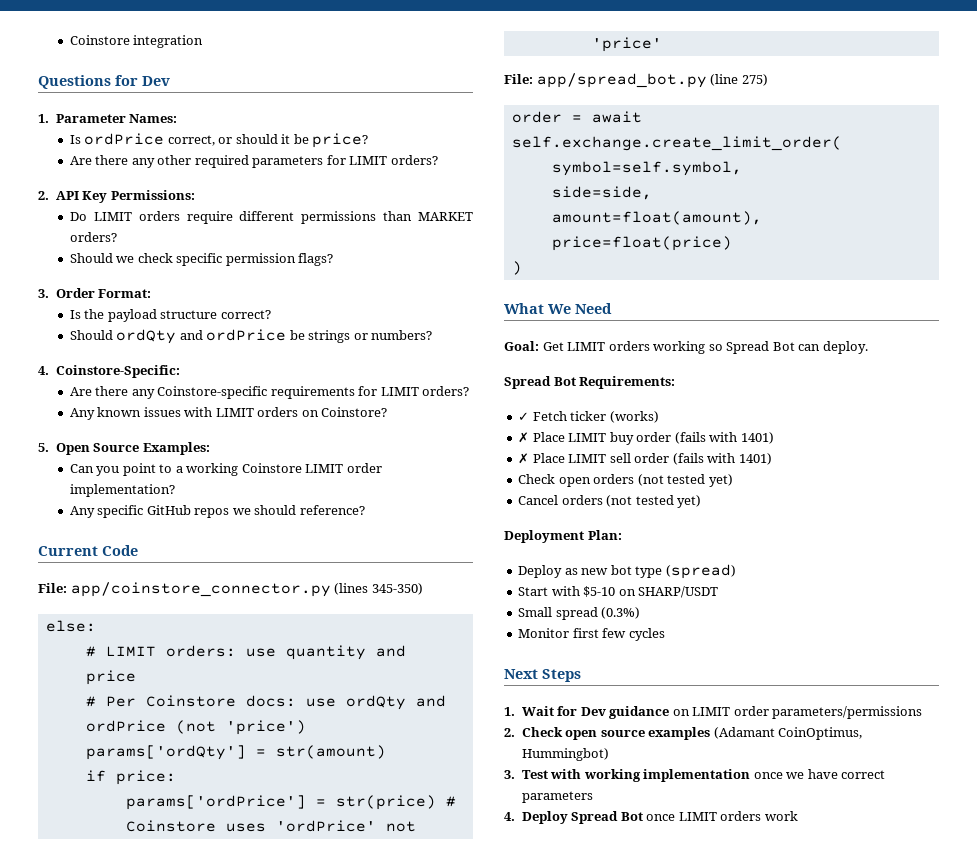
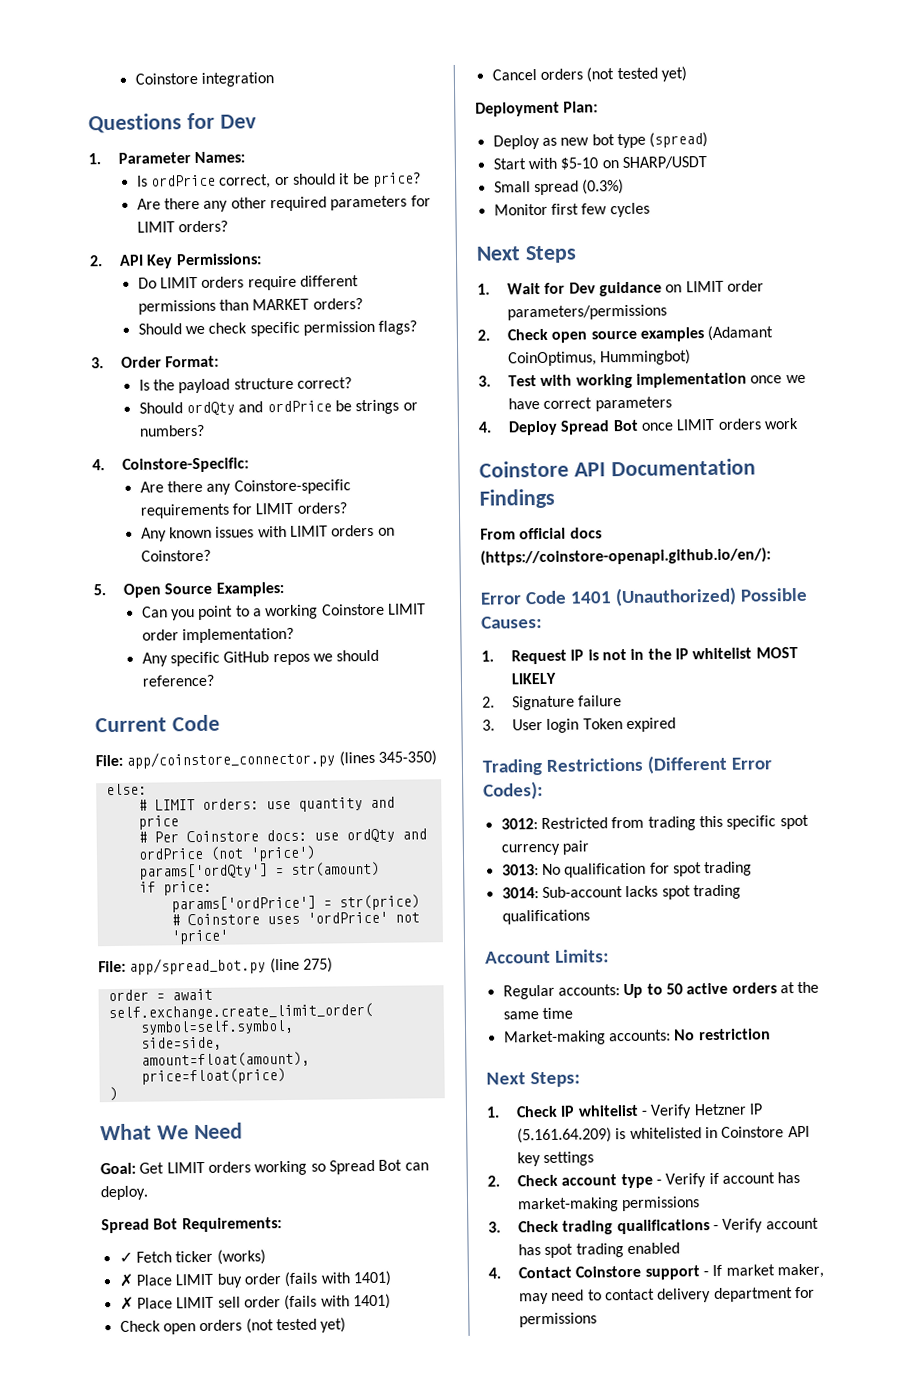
(798, 816) none -> [479,458,756,478] [479,488,555,509] [480,527,602,540] [480,547,771,566] [480,586,808,607] [481,615,542,629] [481,646,798,665] [511,672,557,685] [482,695,623,711] [482,717,676,733] [482,754,772,776] [483,780,543,800] [500,814,809,831] [500,840,589,856] [501,861,753,878] [501,884,741,900] [501,909,590,925] [485,949,609,964] [502,981,820,1000] [502,1007,573,1020] [503,1028,771,1046] [486,1071,580,1088] [486,1103,763,1119] [517,1125,810,1144] [517,1151,595,1167] [487,1171,801,1189] [517,1196,701,1213] [488,1217,819,1235] [518,1242,680,1258] [488,1263,824,1280] [519,1286,815,1305] [519,1312,598,1328] // Coinstore API Documentation Findings // From official docs (https://coinstore-openapi.github.io/en/): // Error Code 1401 (Unauthorized) Possible Causes: // 1. Request IP is not in the IP whitelist MOST LIKELY // 2. Signature failure // 3. User login Token expired // Trading Restrictions (Different Error Codes): // 3012: Restricted from trading this specific spot currency pair // 3013: No qualification for spot trading // 3014: Sub-account lacks spot trading qualifications // Account Limits: // Regular accounts: Up to 50 active orders at the same time // Market-making accounts: No restriction // Next Steps: // 1. Check IP whitelist - Verify Hetzner IP (5.161.64.209) is whitelisted in Coinstore API key settings // 2. Check account type - Verify if account has market-making permissions // 3. Check trading qualifications - Verify account has spot trading enabled // 4. Contact Coinstore support - If market maker, may need to contact delivery department for permissions

